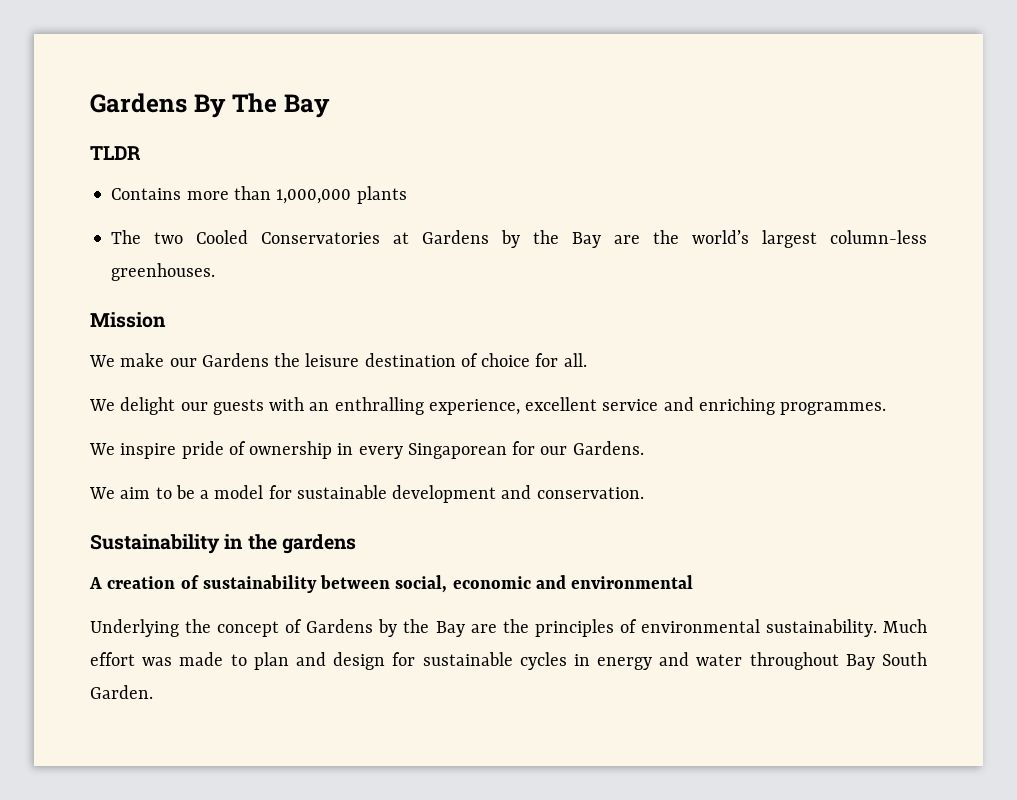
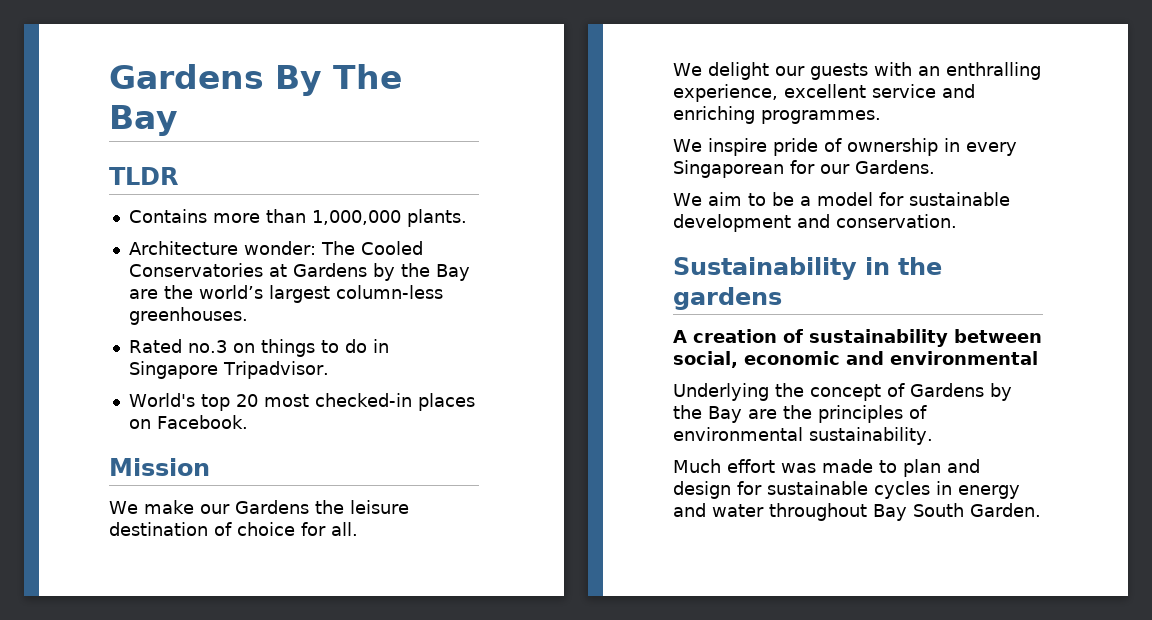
[356,186,407,204] [111,230,184,244] plants // The two -> [406,209,467,227] [128,241,355,255] plants. // Architecture wonder: The
(216, 272) none -> [128,339,389,357] [128,361,329,379] [128,393,475,411] [128,415,248,429] // Rated no.3 on things to do in Singapore Tripadvisor. // World's top 20 most checked-in places on Facebook.
(877, 628) none -> (933, 436) //

